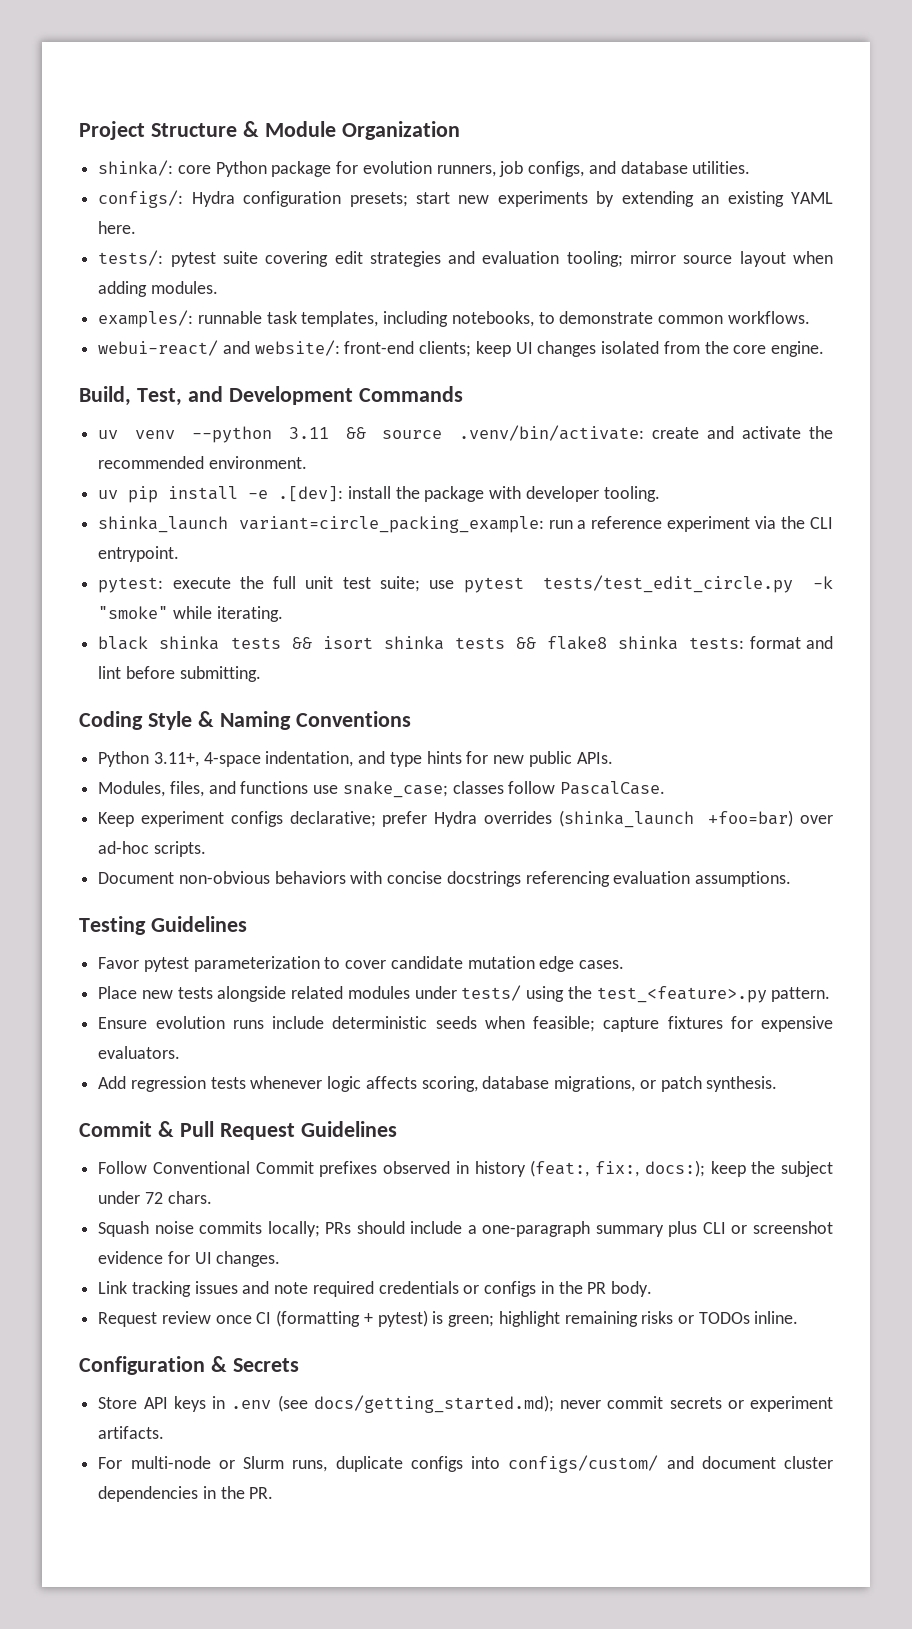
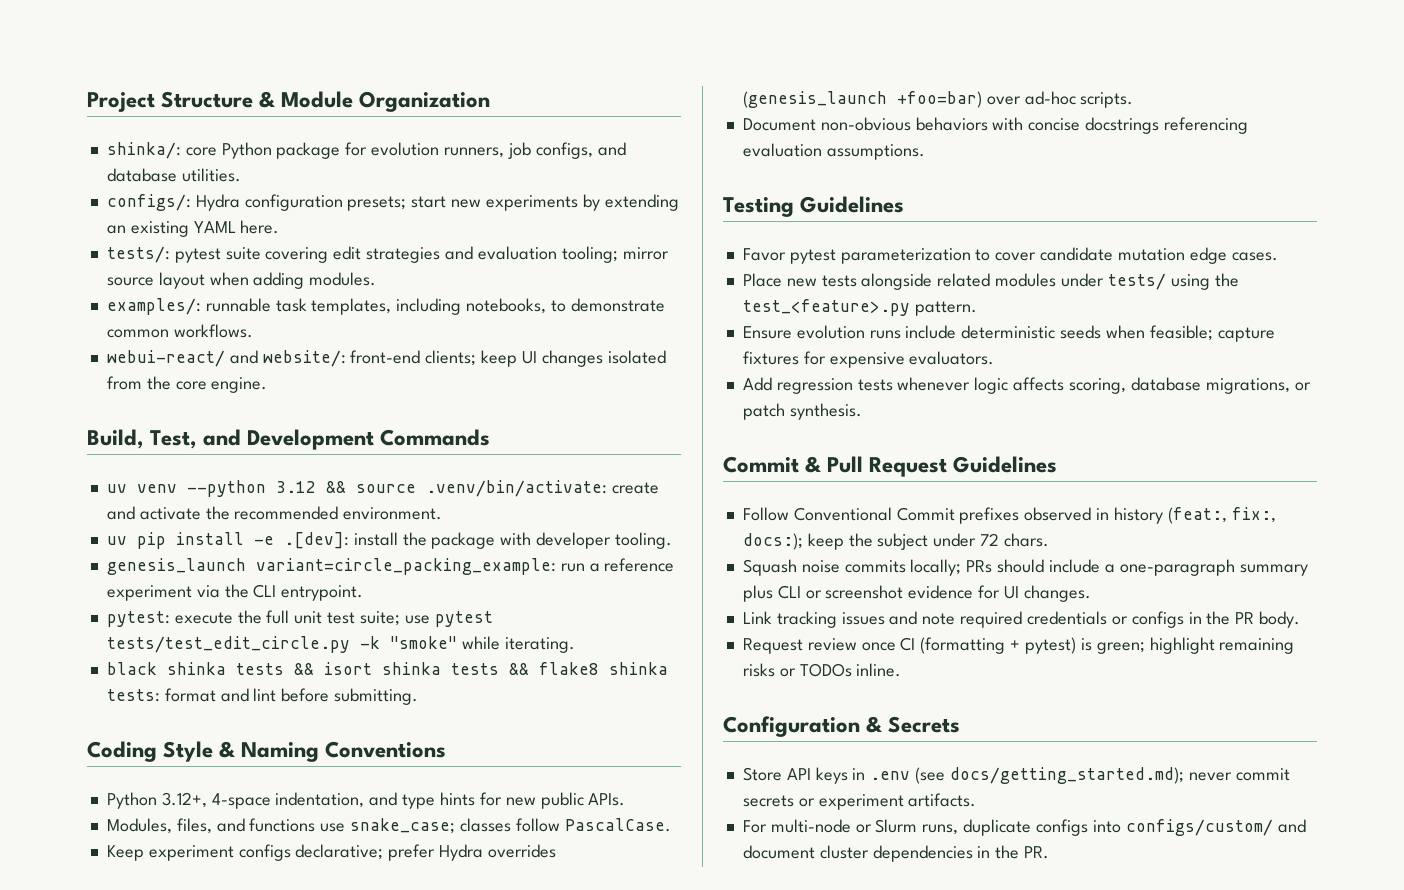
[288,427,329,439] 3.11 -> [275,481,316,493] 3.12
[98,516,229,533] shinka_launch -> [106,558,246,575] genesis_launch
[153,752,199,767] 3.11+, -> [161,792,207,808] 3.12+,
[558,810,694,828] (shinka_launch -> [742,91,887,108] (genesis_launch

